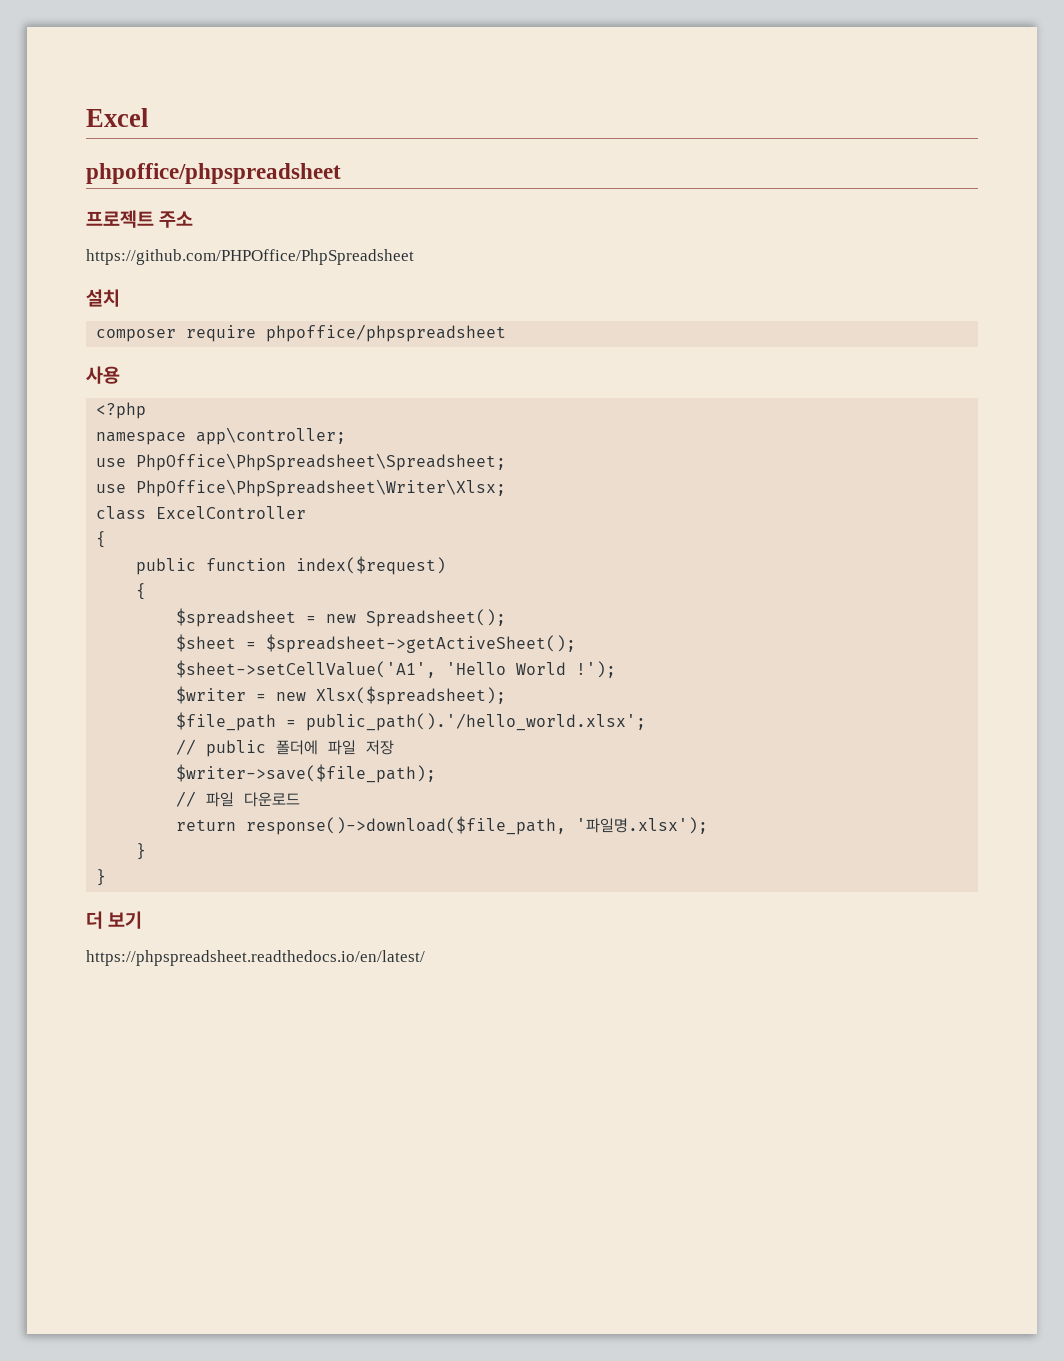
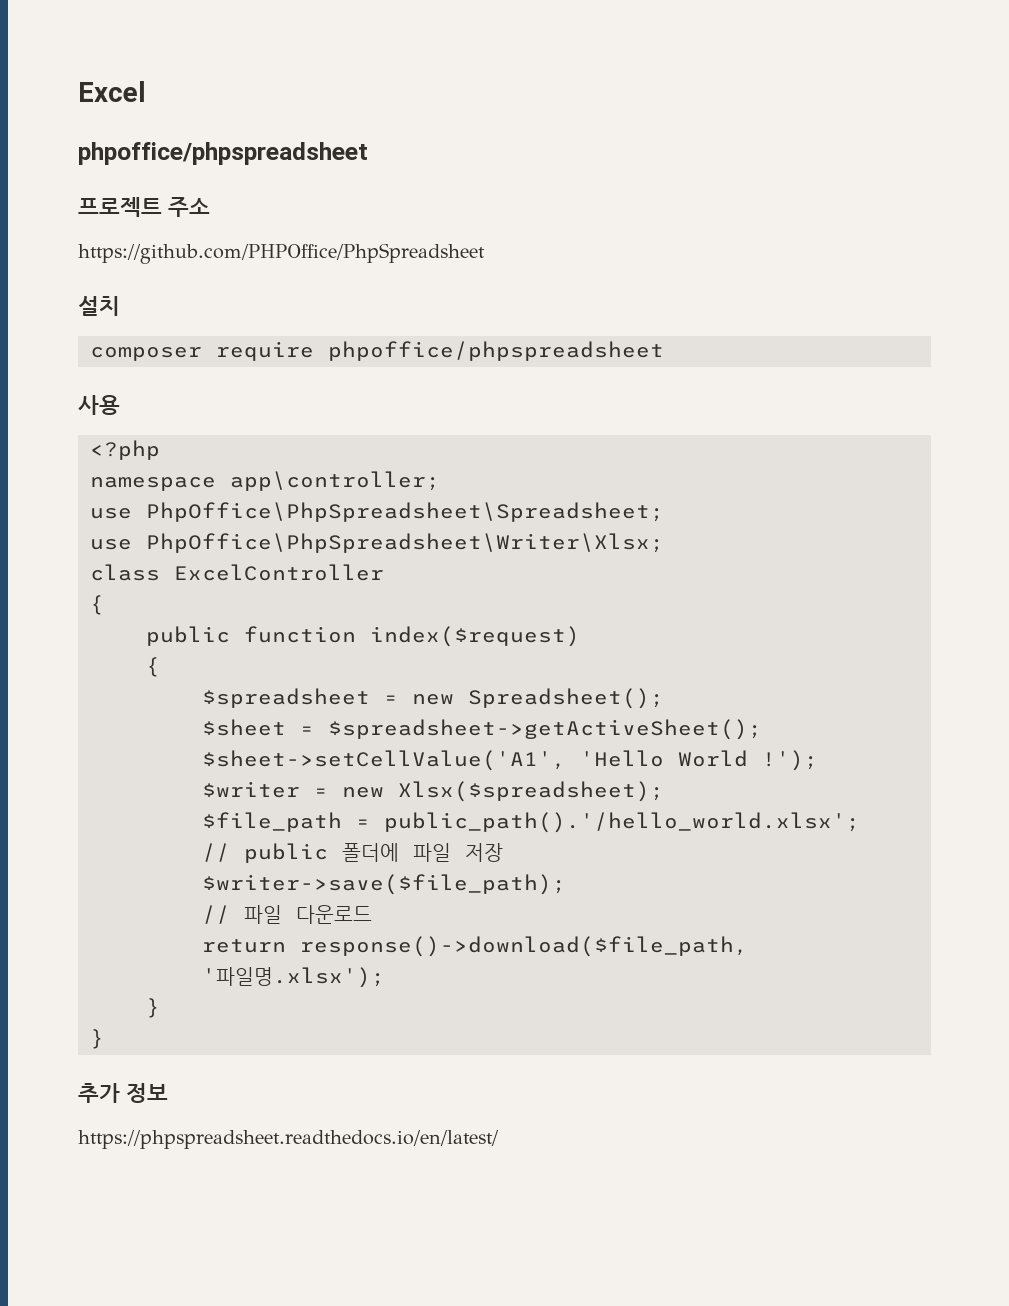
[86,911,143,929] 더 보기 -> [78,1083,168,1103] 추가 정보

